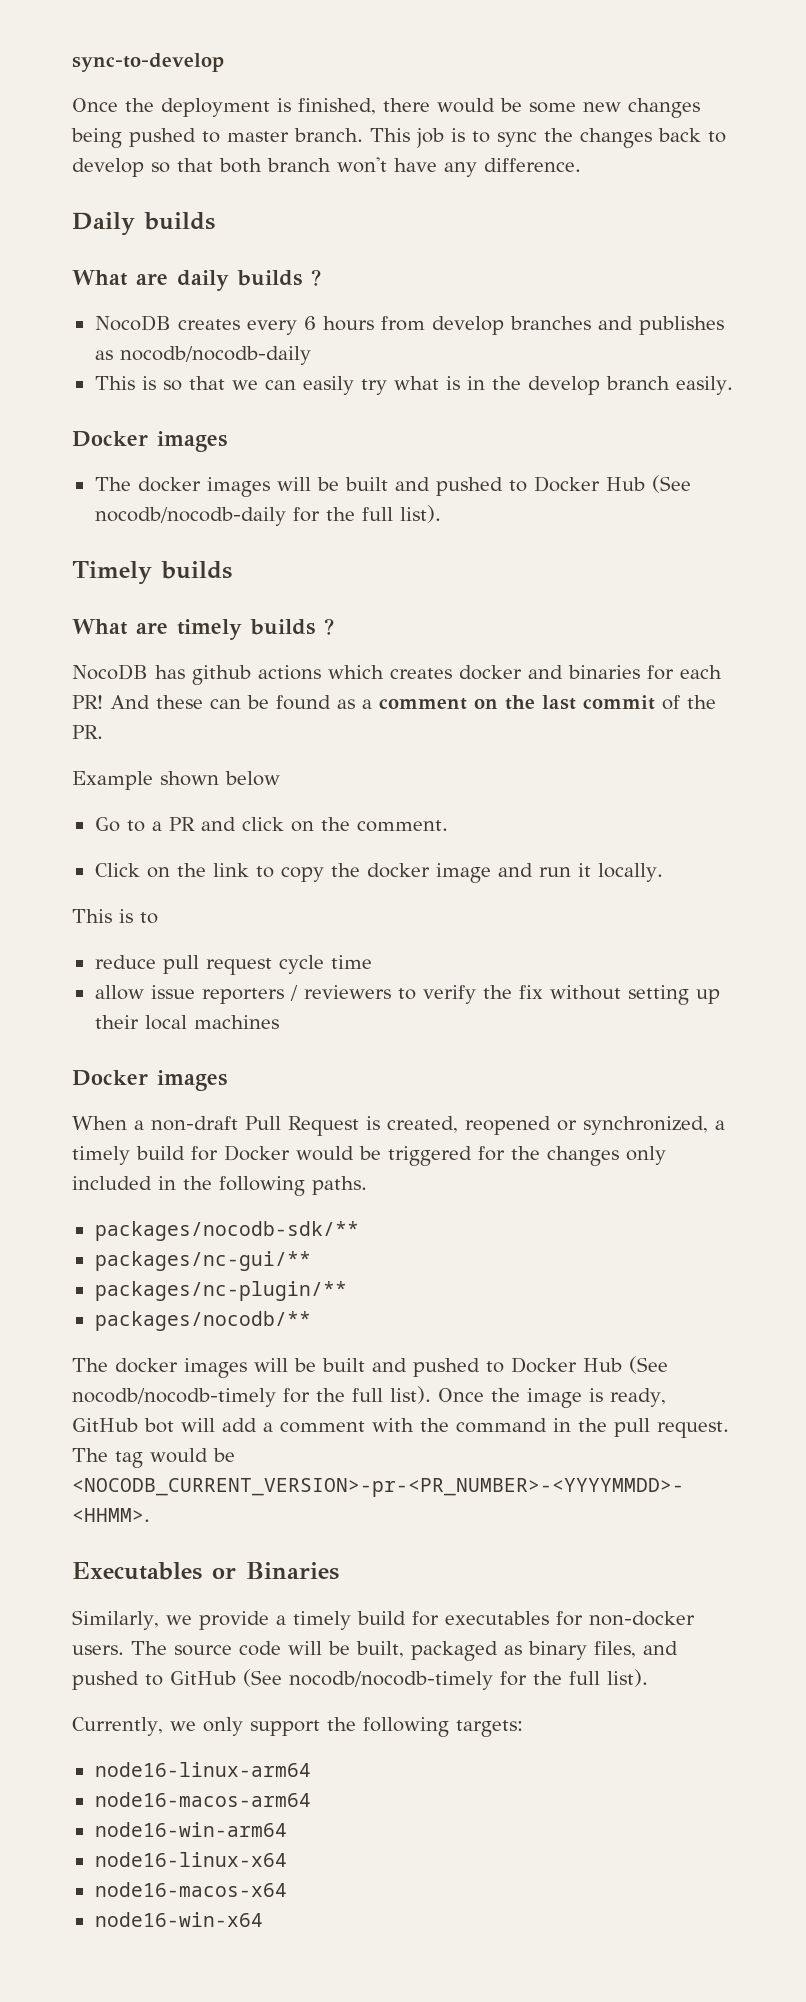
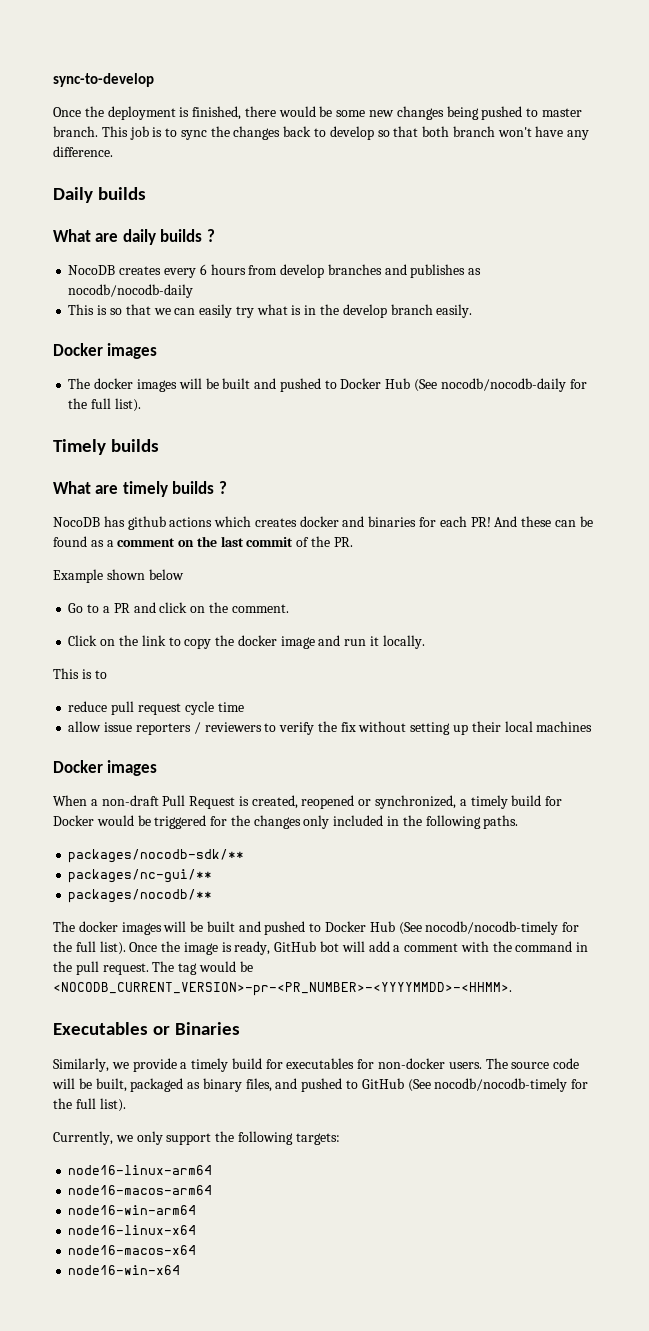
[94,1281,347,1301] // packages/nc-plugin/** -> (213, 876) none

